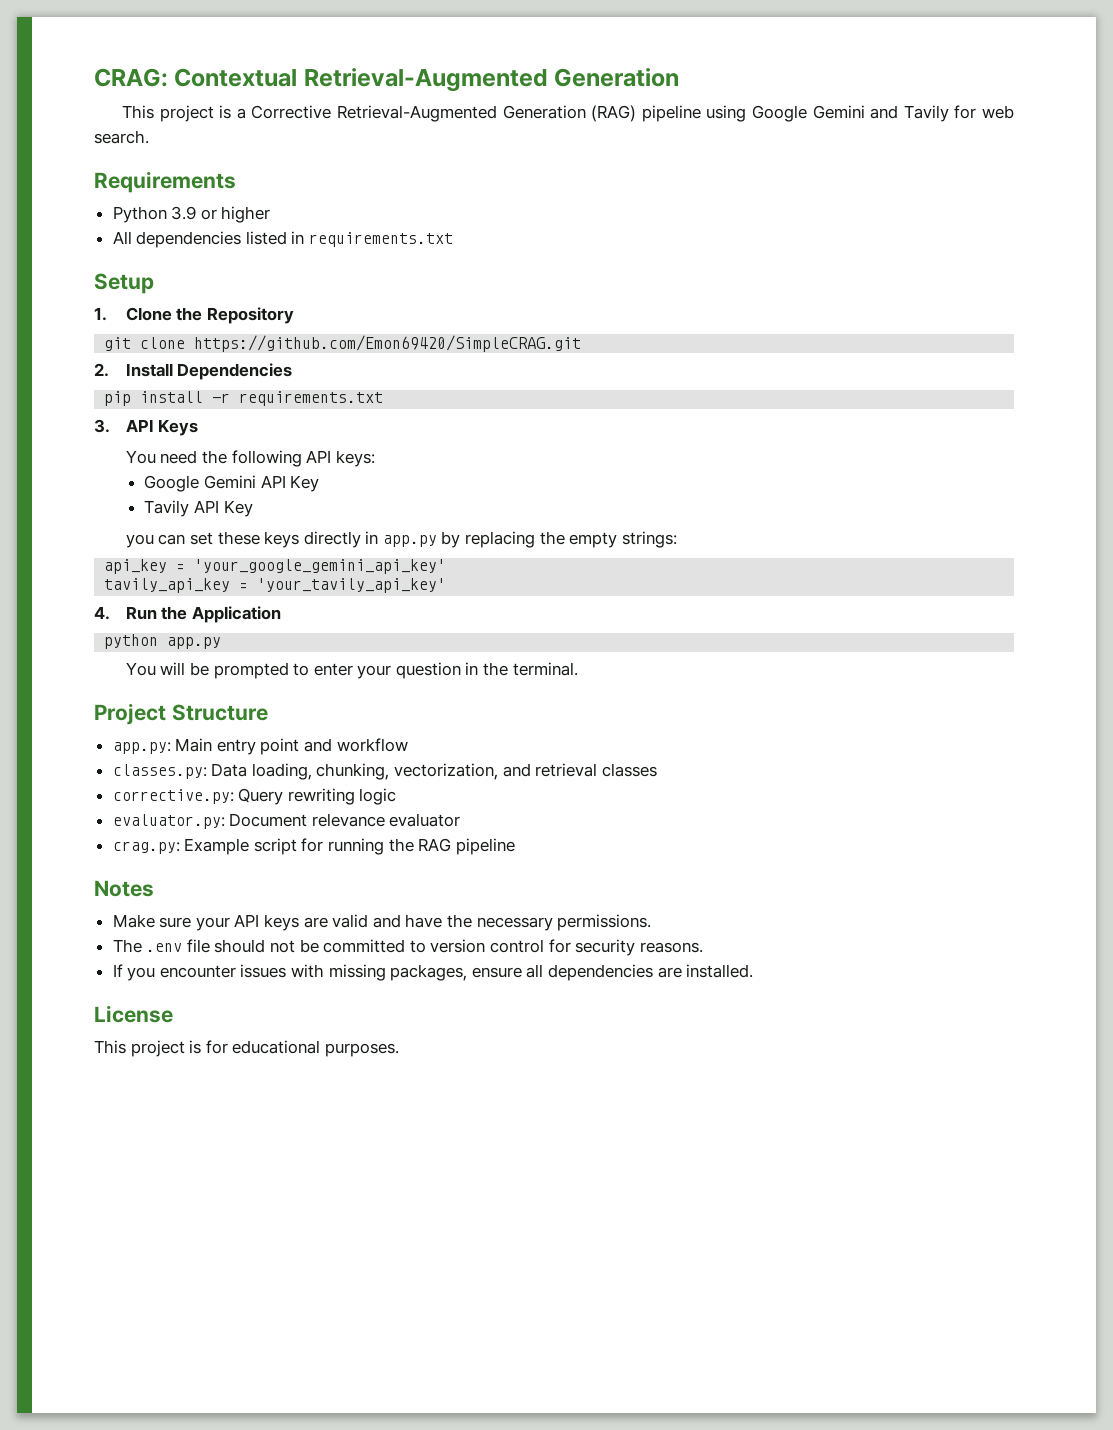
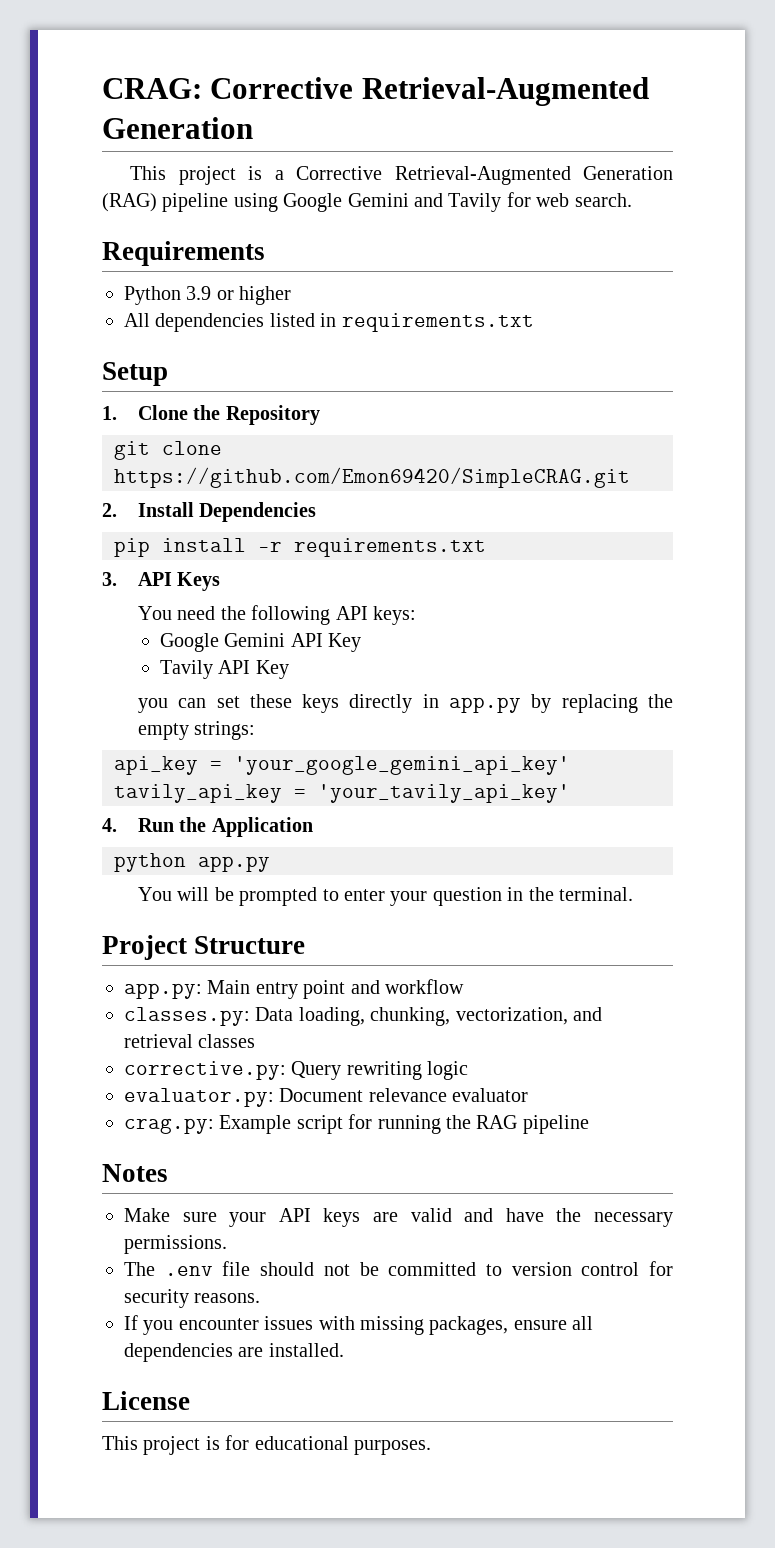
[174,68,298,87] Contextual -> [210,77,354,99] Corrective

